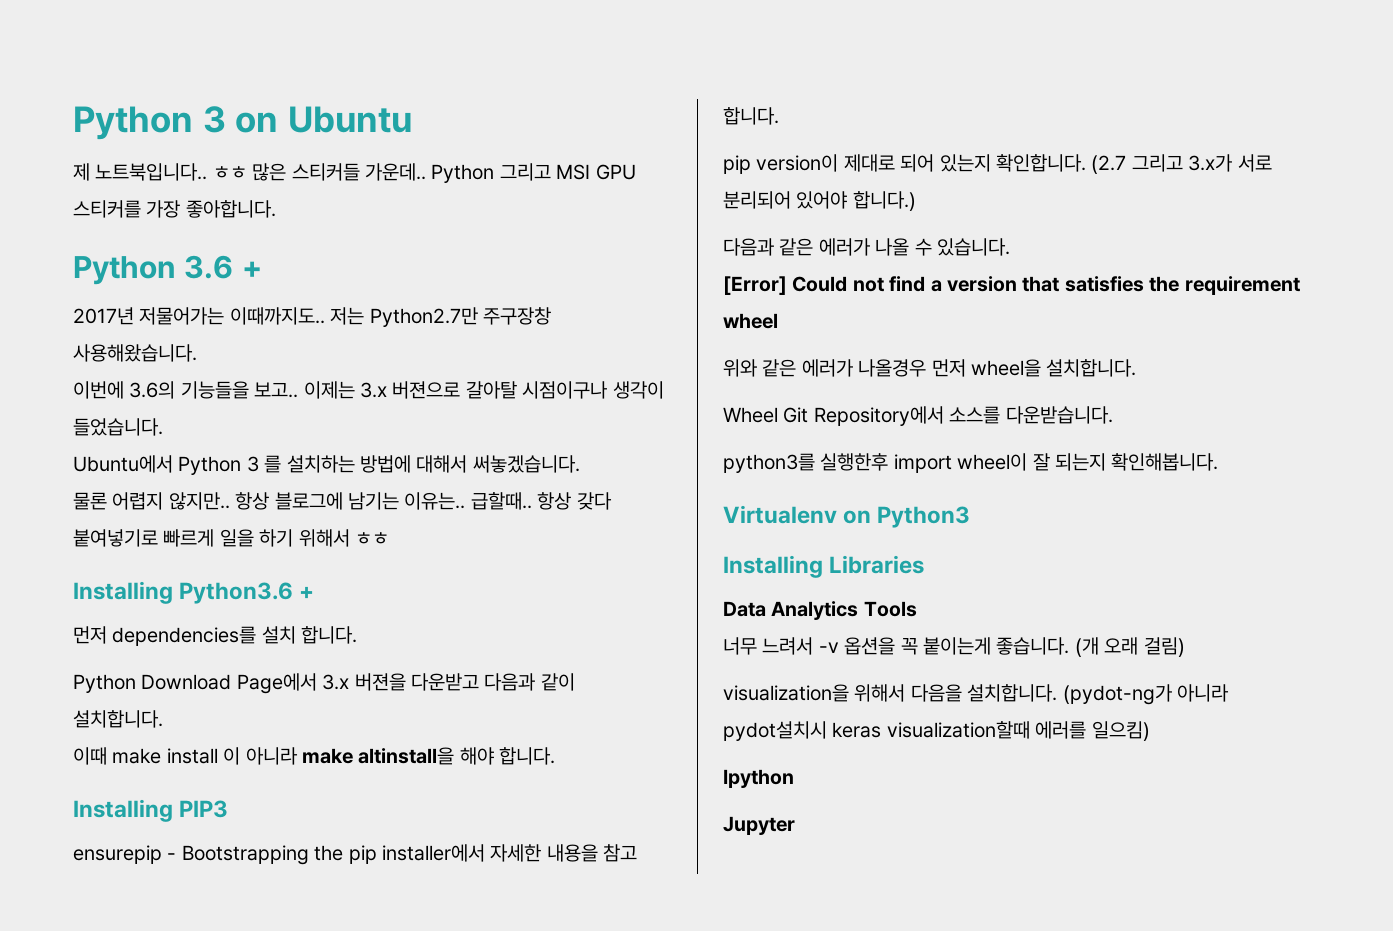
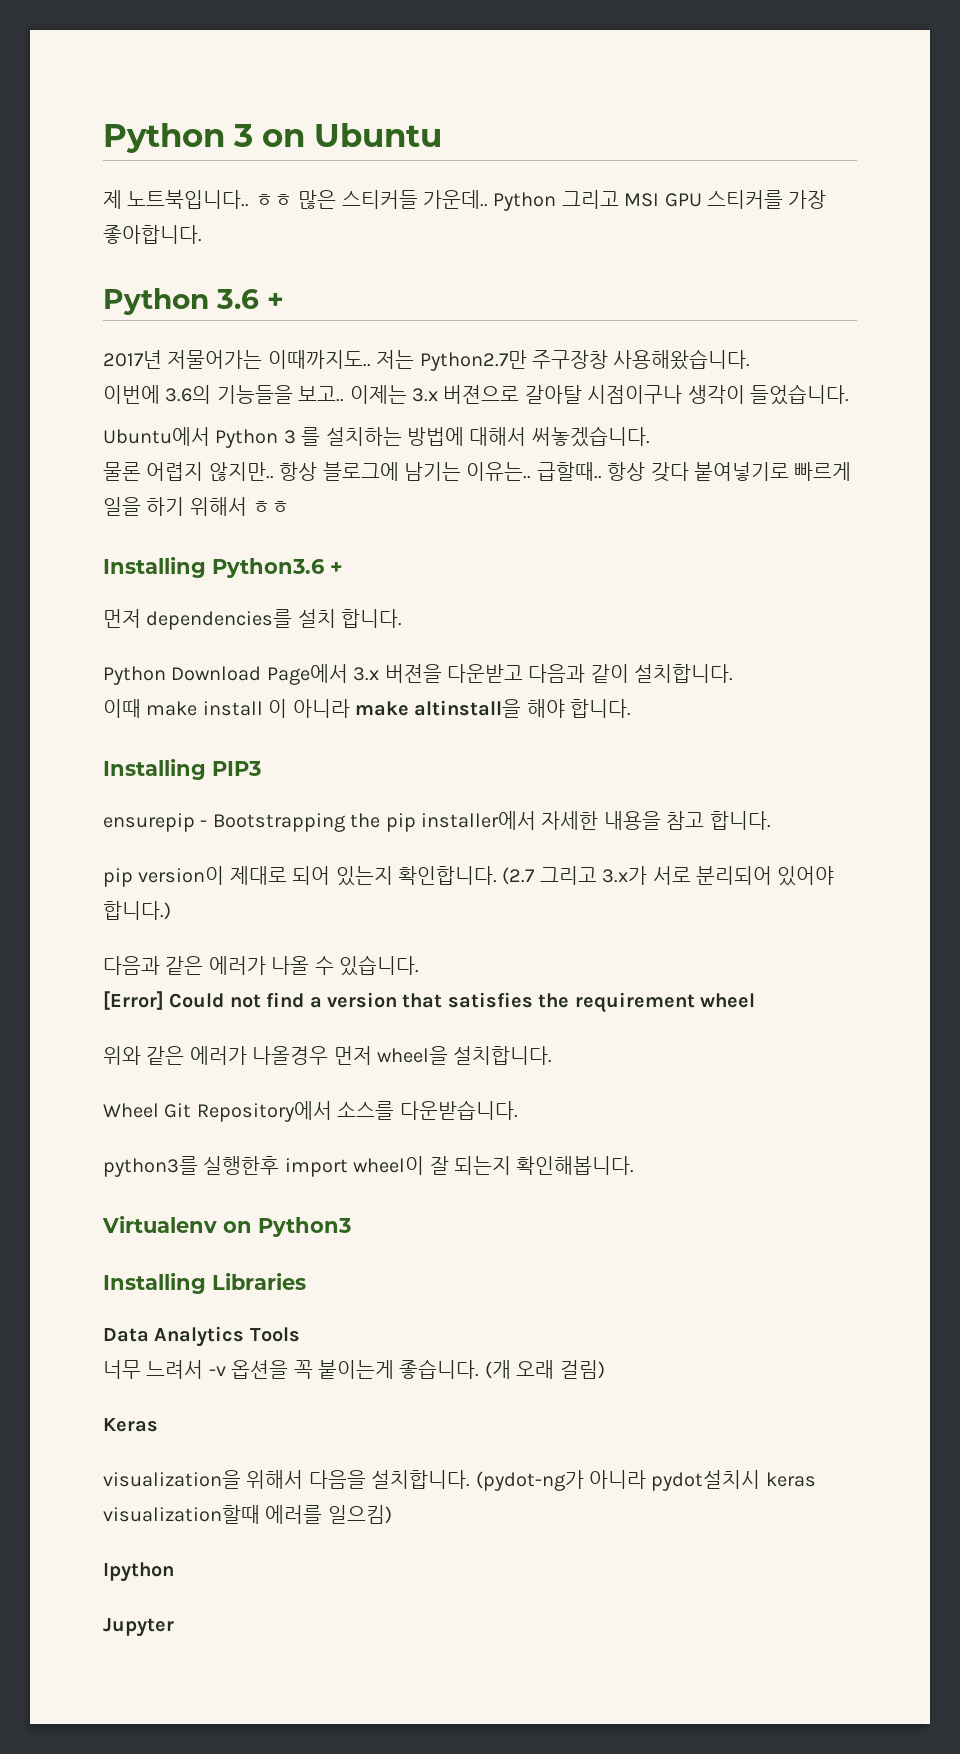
(1185, 647) none -> [103,1418,158,1432] // Keras

